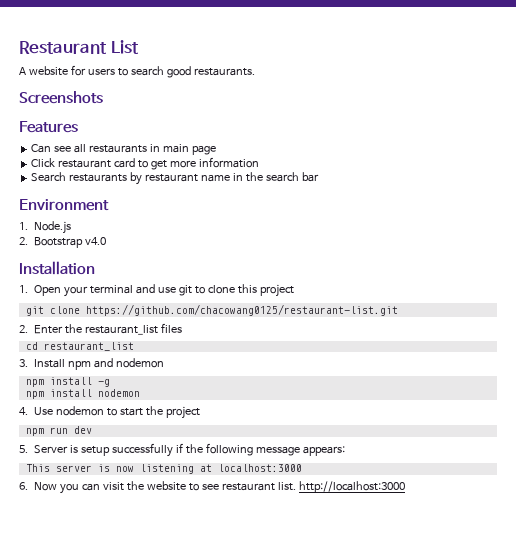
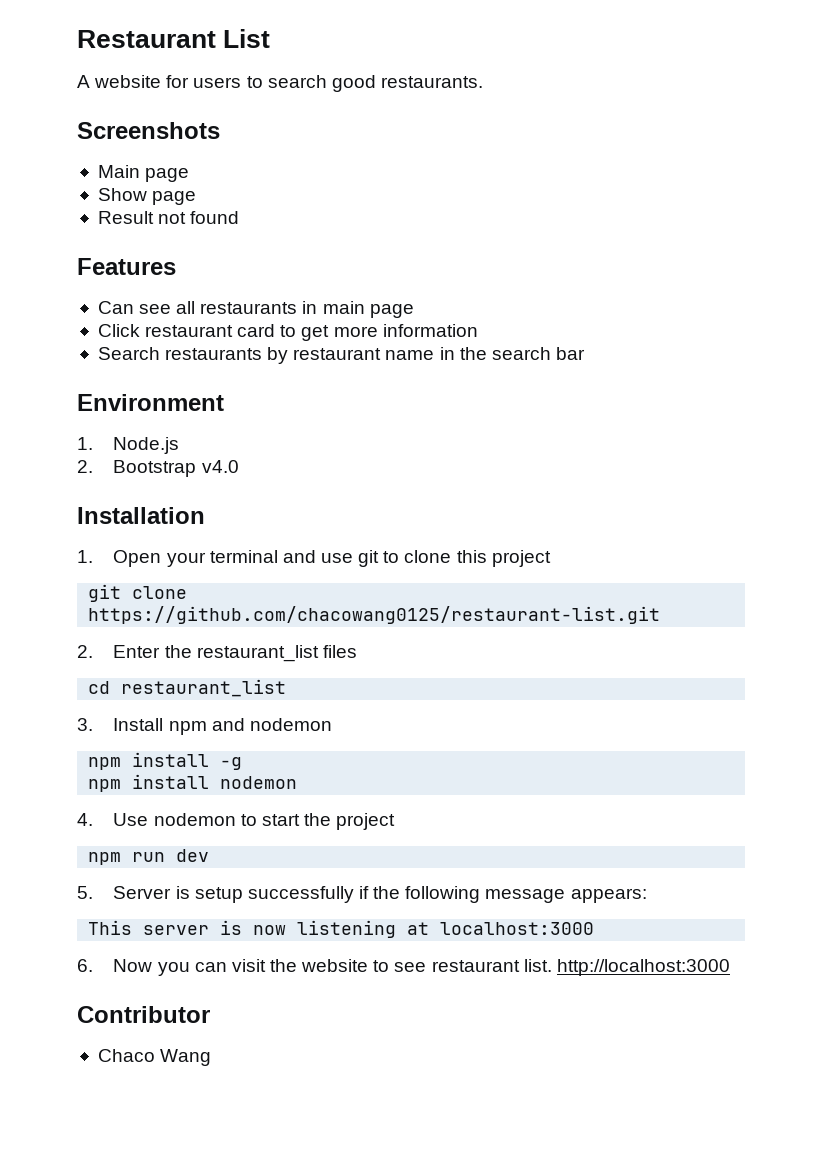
(103, 97) none -> [97,165,190,182] [97,188,197,205] [97,211,240,224] // Main page // Show page // Result not found
(405, 487) none -> [77,1006,210,1023] [97,1049,212,1066] // Contributor // Chaco Wang

